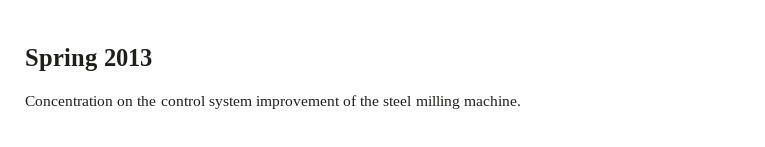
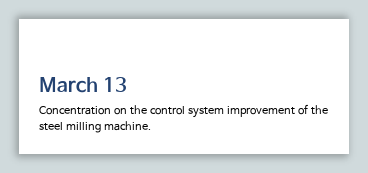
[25,48,152,71] Spring 2013 -> [39,77,128,93] March 13

